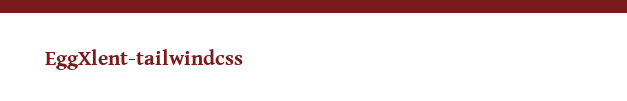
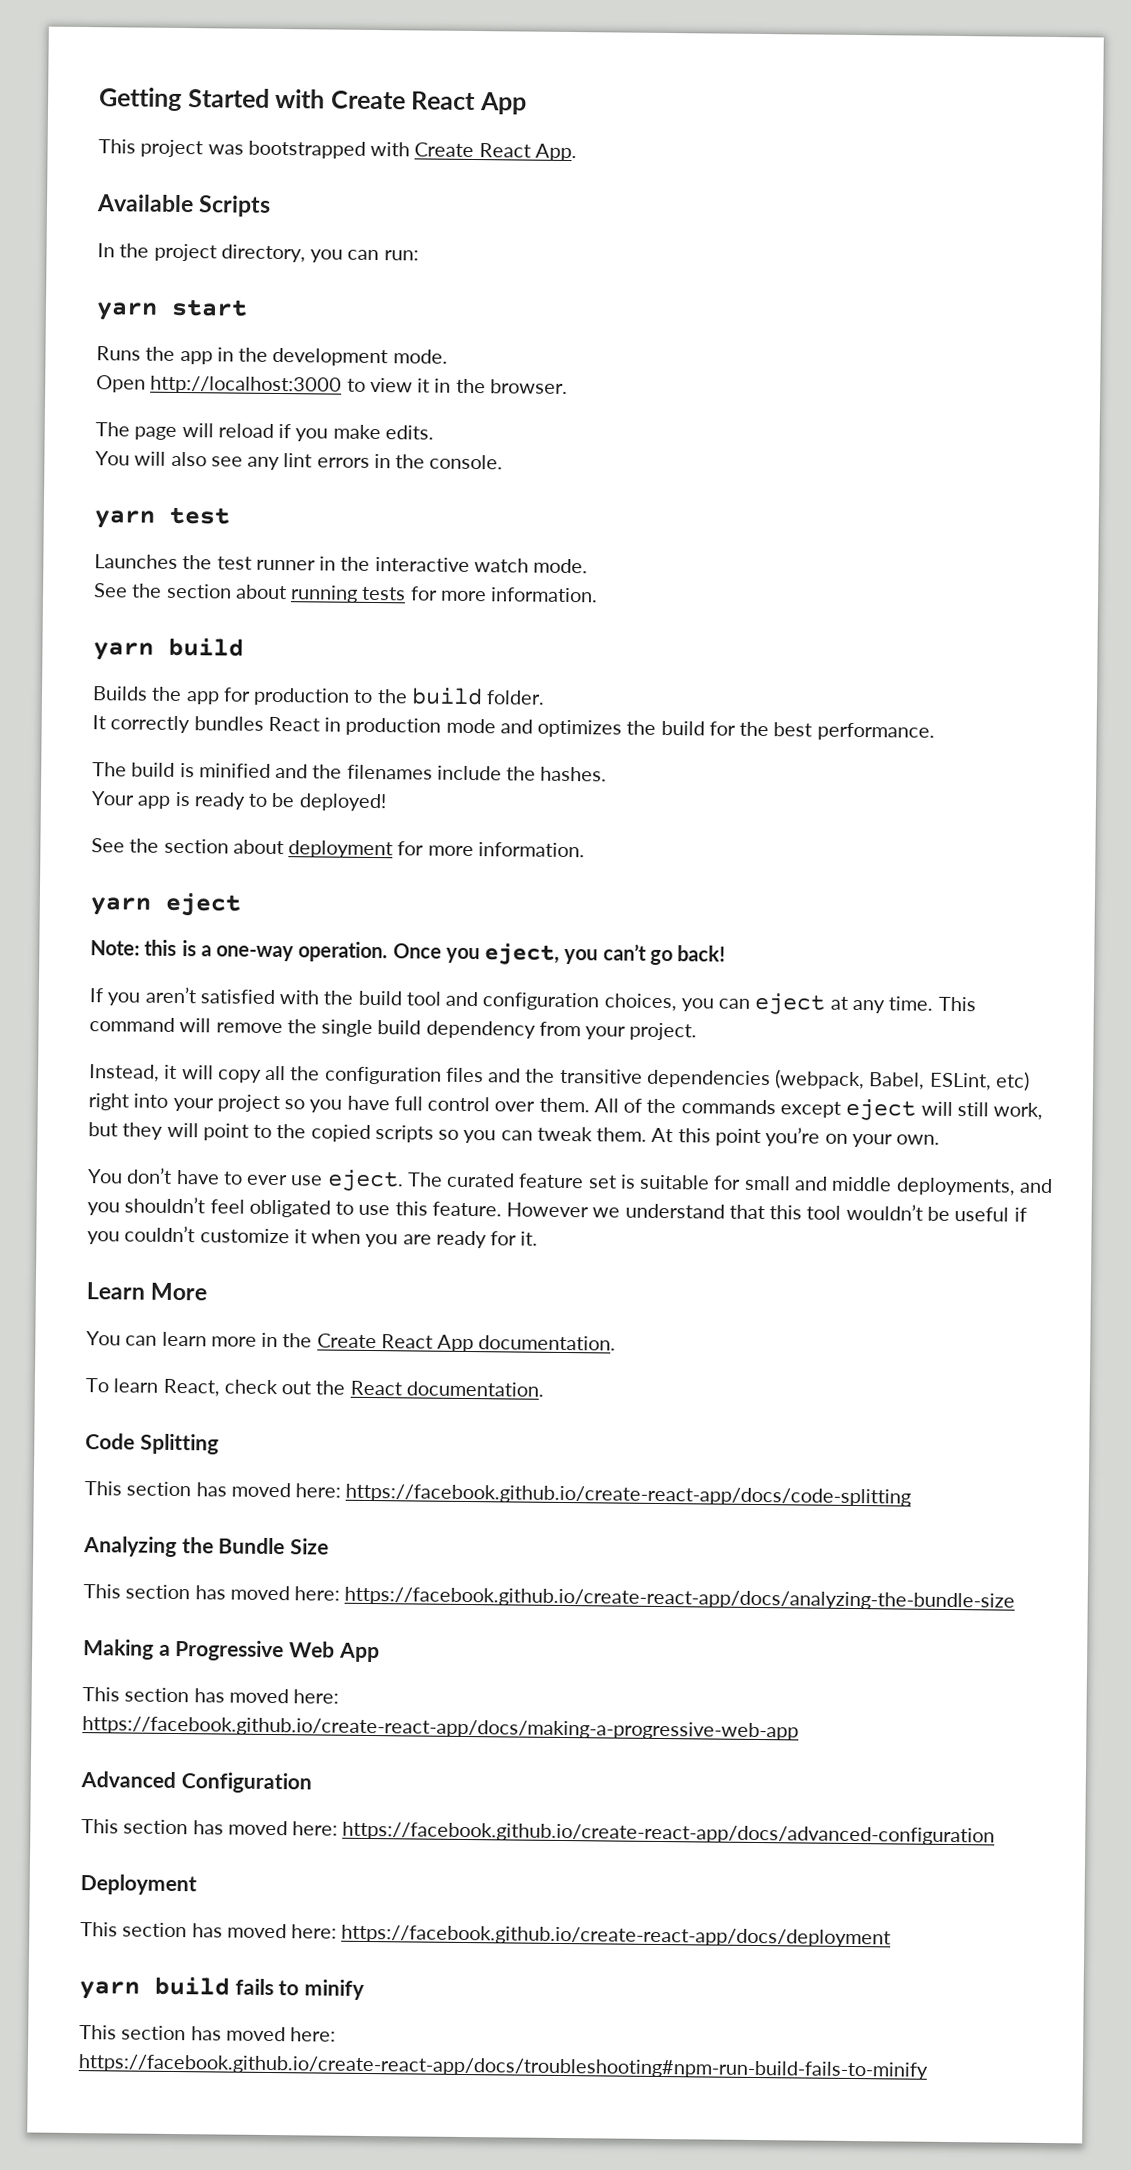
[45,49,243,70] EggXlent-tailwindcss -> [99,87,528,115] [98,139,577,162] [96,194,272,217] [97,243,419,263] [96,298,248,321] [96,346,448,367] [96,375,568,395] [95,422,434,442] [95,451,504,471] [94,506,230,529] [94,554,589,574] [93,583,599,603] [93,637,244,661] [92,686,546,706] [92,715,935,741] [92,762,608,782] [91,791,386,812] [91,838,585,859] [90,892,241,917] [90,939,727,966] [89,986,976,1015] [89,1017,698,1041] [89,1064,1030,1091] [88,1093,1044,1121] [88,1122,941,1148] [87,1167,1053,1196] [87,1196,1027,1222] [87,1225,539,1249] [86,1282,208,1301] [86,1331,617,1353] [85,1378,544,1397] [85,1433,219,1455] [84,1481,912,1507] [83,1536,330,1558] [83,1584,1016,1611] [83,1639,380,1663] [82,1687,340,1704] [82,1716,799,1741] [80,1771,312,1794] [81,1819,996,1846] [80,1874,197,1896] [80,1922,892,1948] [79,1976,366,2000] [79,2025,337,2042] [78,2054,928,2080] Getting Started with Create React App // This project was bootstrapped with Create React App. // Available Scripts // In the project directory, you can run: // yarn start // Runs the app in the development mode. // Open http://localhost:3000 to view it in the browser. // The page will reload if you make edits. // You will also see any lint errors in the console. // yarn test // Launches the test runner in the interactive watch mode. // See the section about running tests for more information. // yarn build // Builds the app for production to the build folder. // It correctly bundles React in production mode and optimizes the build for the best performance. // The build is minified and the filenames include the hashes. // Your app is ready to be deployed! // See the section about deployment for more information. // yarn eject // Note: this is a one-way operation. Once you eject, you can’t go back! // If you aren’t satisfied with the build tool and configuration choices, you can eject at any time. This command will remove the single build dependency from your project. // Instead, it will copy all the configuration files and the transitive dependencies (webpack, Babel, ESLint, etc) right into your project so you have full control over them. All of the commands except eject will still work, but they will point to the copied scripts so you can tweak them. At this point you’re on your own. // You don’t have to ever use eject. The curated feature set is suitable for small and middle deployments, and you shouldn’t feel obligated to use this feature. However we understand that this tool wouldn’t be useful if you couldn’t customize it when you are ready for it. // Learn More // You can learn more in the Create React App documentation. // To learn React, check out the React documentation. // Code Splitting // This section has moved here: https://facebook.github.io/create-react-app/docs/code-splitting // Analyzing the Bundle Size // This section has moved here: https://facebook.github.io/create-react-app/docs/analyzing-the-bundle-size // Making a Progressive Web App // This section has moved here: https://facebook.github.io/create-react-app/docs/making-a-progressive-web-app // Advanced Configuration // This section has moved here: https://facebook.github.io/create-react-app/docs/advanced-configuration // Deployment // This section has moved here: https://facebook.github.io/create-react-app/docs/deployment // yarn build fails to minify // This section has moved here: https://facebook.github.io/create-react-app/docs/troubleshooting#npm-run-build-fails-to-minify

